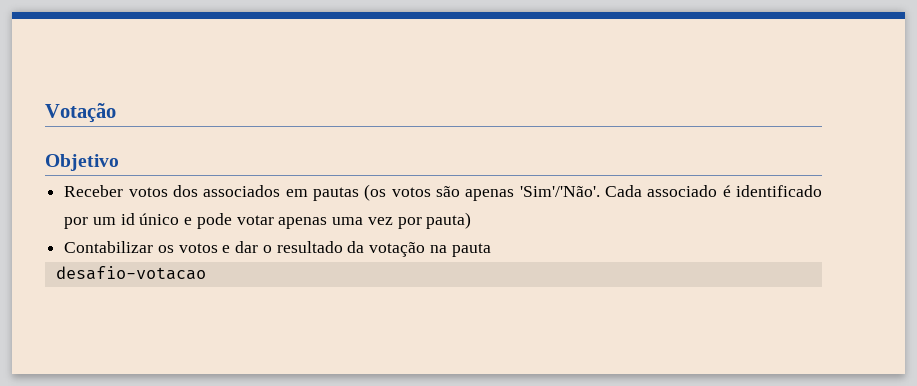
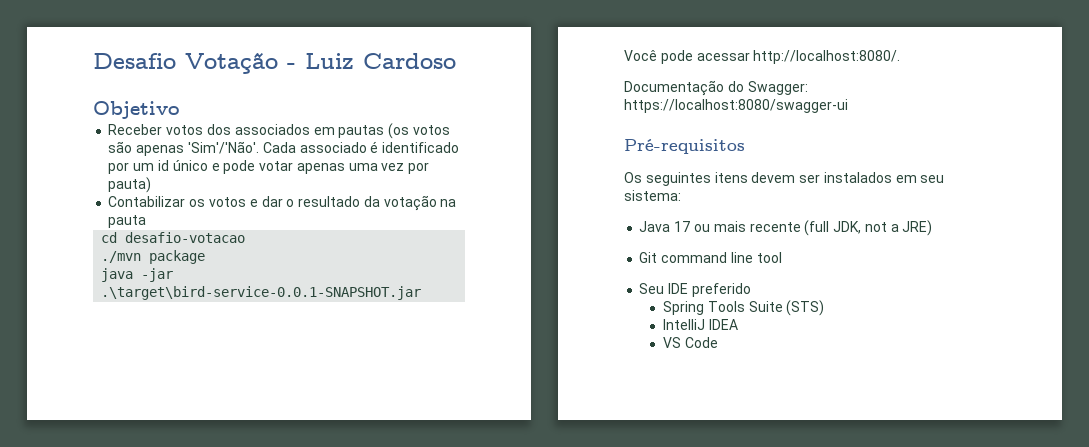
(45, 113) none -> [93,53,176,69] Desafio
(116, 113) none -> [287,53,456,69] - Luiz Cardoso
(491, 250) none -> [101,232,118,243] cd
(206, 273) none -> [101,250,206,264] [101,268,174,282] [101,286,422,300] [624,50,901,64] [624,80,808,96] [624,99,848,113] [624,139,745,154] [624,172,945,186] [624,190,681,201] [639,220,933,236] [639,252,782,263] [639,283,751,297] [663,300,825,316] [663,319,738,330] [663,337,718,348] // ./mvn package // java -jar .\target\bird-service-0.0.1-SNAPSHOT.jar // Você pode acessar http://localhost:8080/. // Documentação do Swagger: https://localhost:8080/swagger-ui // Pré-requisitos // Os seguintes itens devem ser instalados em seu sistema: // Java 17 ou mais recente (full JDK, not a JRE) // Git command line tool // Seu IDE preferido // Spring Tools Suite (STS) // IntelliJ IDEA // VS Code

